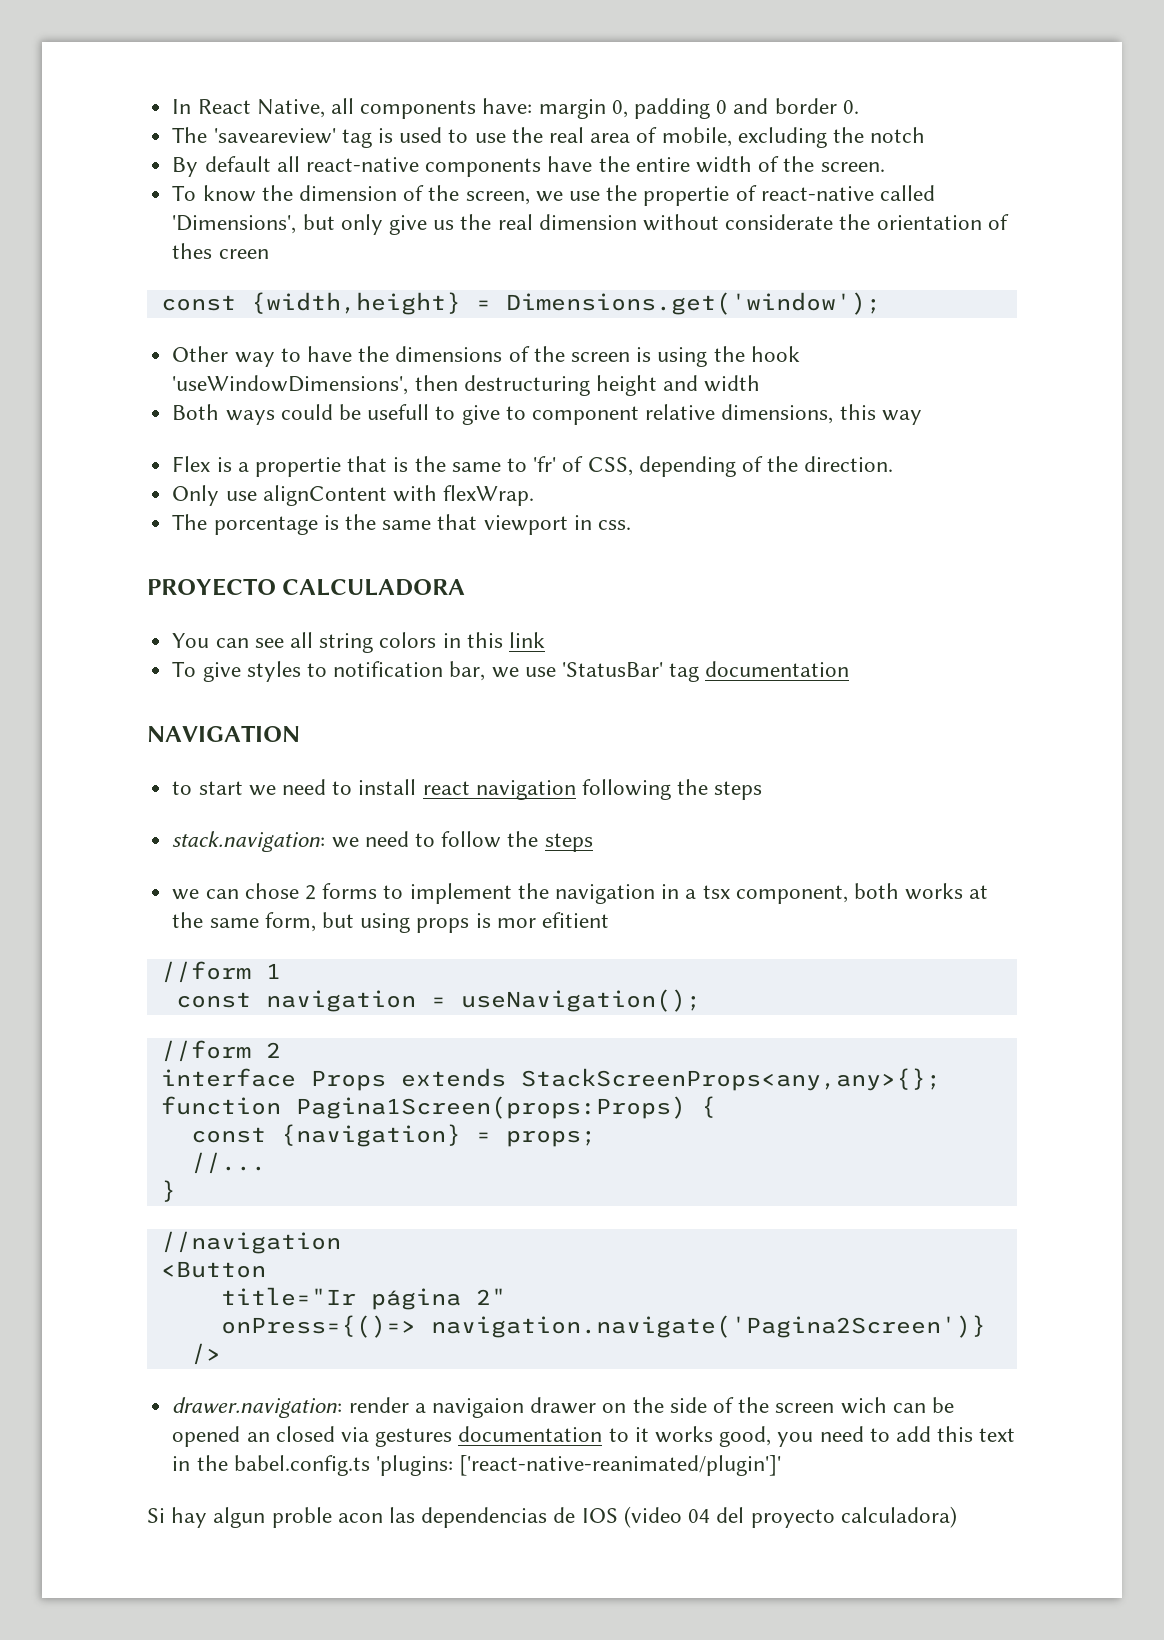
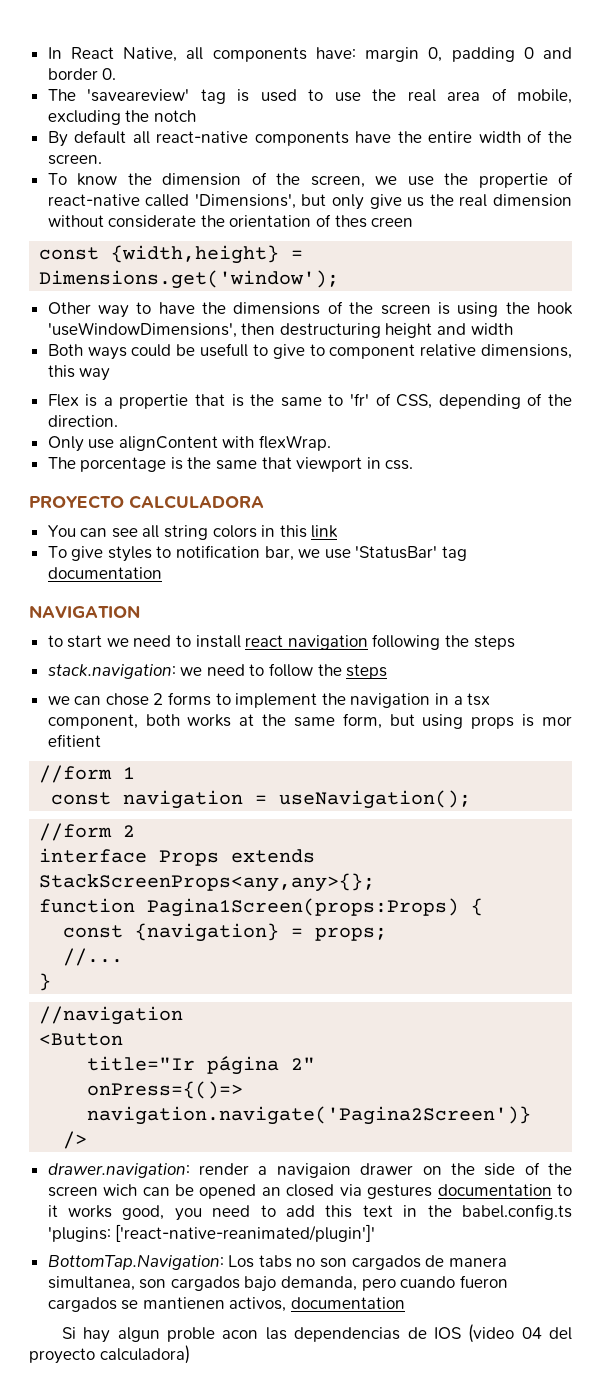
(782, 1465) none -> [47,1254,507,1270] [47,1275,508,1292] [47,1297,406,1312] // BottomTap.Navigation: Los tabs no son cargados de manera simultanea, son cargados bajo demanda, pero cuando fueron cargados se mantienen activos, documentation

